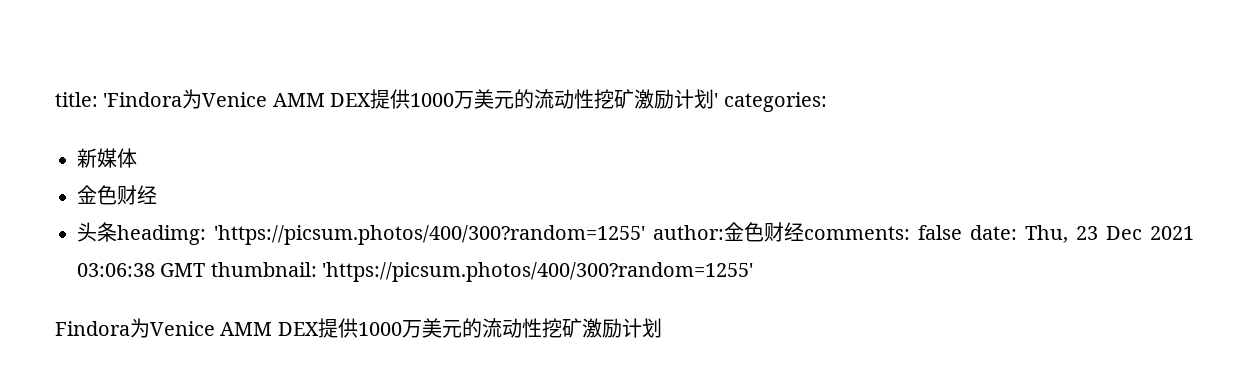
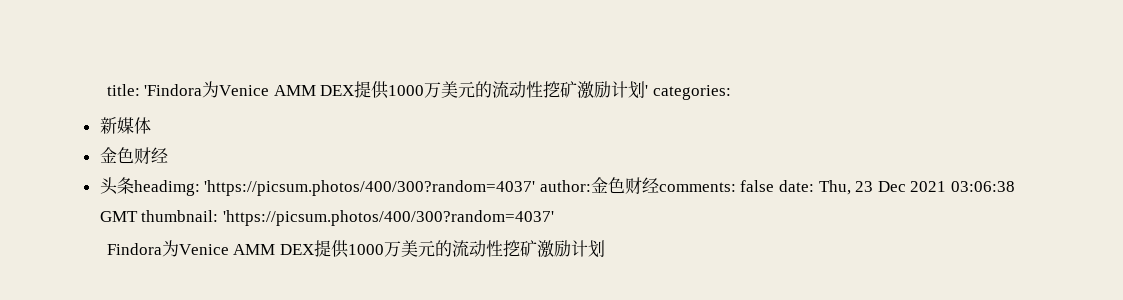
[214,225,645,245] 'https://picsum.photos/400/300?random=1255' -> [204,180,536,196] 'https://picsum.photos/400/300?random=4037'
[322,262,754,282] 'https://picsum.photos/400/300?random=1255' -> [222,210,554,226] 'https://picsum.photos/400/300?random=4037'

